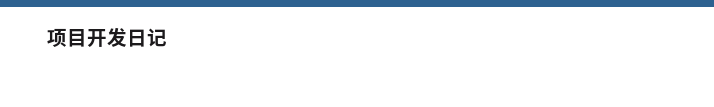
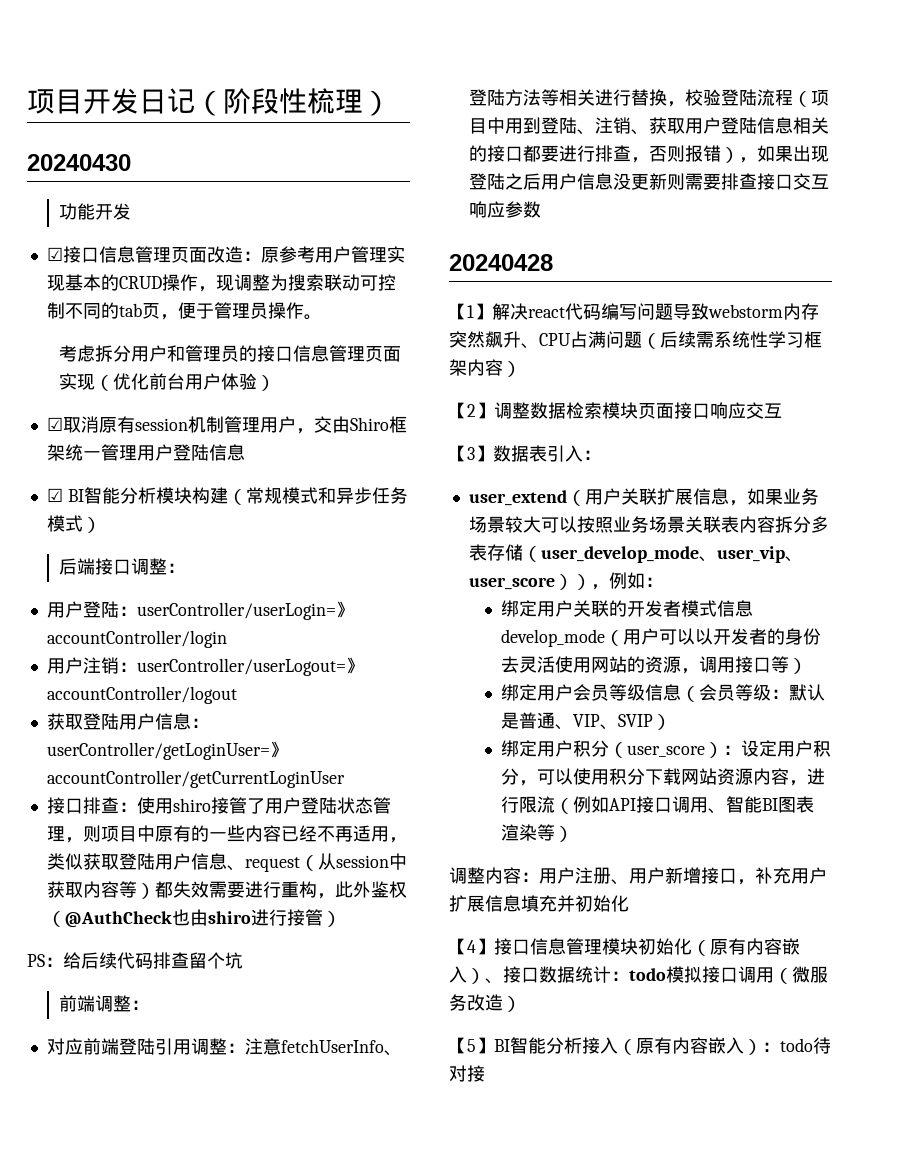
(167, 37) none -> [195,88,391,116] [27,154,131,171] [59,203,132,220] [46,246,405,263] [46,274,396,292] [46,302,322,320] [59,345,402,362] [59,373,276,391] [46,416,407,434] [46,444,245,461] [46,487,408,505] [46,515,101,533] [59,558,186,575] [46,601,354,620] [46,630,227,648] [46,657,364,676] [46,686,237,704] [46,713,209,730] [46,741,288,760] [46,770,345,788] [46,797,391,814] [46,825,407,843] [46,853,407,872] [46,881,407,899] [46,909,341,928] [27,952,243,969] [59,995,150,1012] [46,1038,402,1056] [468,89,829,107] [468,117,829,135] [468,145,829,163] [468,173,829,190] [468,201,541,218] [449,254,553,271] [449,303,819,320] [449,331,822,349] [449,359,521,377] [449,402,782,419] [449,445,601,462] [468,488,819,506] [468,516,829,533] [468,544,803,563] [468,572,663,590] [501,600,754,617] [501,628,822,647] [501,656,808,674] [501,684,826,702] [501,712,672,730] [501,740,832,758] [501,768,826,786] [501,796,815,814] [501,824,574,842] [449,867,827,885] [449,895,629,912] [449,938,800,956] [449,966,828,984] [449,994,521,1012] [449,1037,831,1055] [449,1065,485,1082] （阶段性梳理） // 20240430 // 功能开发 // ☑接口信息管理页面改造：原参考用户管理实现基本的CRUD操作，现调整为搜索联动可控制不同的tab页，便于管理员操作。 // 考虑拆分用户和管理员的接口信息管理页面实现（优化前台用户体验） // ☑取消原有session机制管理用户，交由Shiro框架统一管理用户登陆信息 // ☑ BI智能分析模块构建（常规模式和异步任务模式） // 后端接口调整： // 用户登陆：userController/userLogin=》accountController/login // 用户注销：userController/userLogout=》accountController/logout // 获取登陆用户信息：userController/getLoginUser=》accountController/getCurrentLoginUser // 接口排查：使用shiro接管了用户登陆状态管理，则项目中原有的一些内容已经不再适用，类似获取登陆用户信息、request（从session中获取内容等）都失效需要进行重构，此外鉴权（@AuthCheck也由shiro进行接管） // PS：给后续代码排查留个坑 // 前端调整： // 对应前端登陆引用调整：注意fetchUserInfo、登陆方法等相关进行替换，校验登陆流程（项目中用到登陆、注销、获取用户登陆信息相关的接口都要进行排查，否则报错），如果出现登陆之后用户信息没更新则需要排查接口交互响应参数 // 20240428 // 【1】解决react代码编写问题导致webstorm内存突然飙升、CPU占满问题（后续需系统性学习框架内容） // 【2】调整数据检索模块页面接口响应交互 // 【3】数据表引入： // user_extend（用户关联扩展信息，如果业务场景较大可以按照业务场景关联表内容拆分多表存储（user_develop_mode、user_vip、user_score）），例如： // 绑定用户关联的开发者模式信息develop_mode（用户可以以开发者的身份去灵活使用网站的资源，调用接口等） // 绑定用户会员等级信息（会员等级：默认是普通、VIP、SVIP） // 绑定用户积分（user_score）：设定用户积分，可以使用积分下载网站资源内容，进行限流（例如API接口调用、智能BI图表渲染等） // 调整内容：用户注册、用户新增接口，补充用户扩展信息填充并初始化 // 【4】接口信息管理模块初始化（原有内容嵌入）、接口数据统计：todo模拟接口调用（微服务改造） // 【5】BI智能分析接入（原有内容嵌入）：todo待对接

